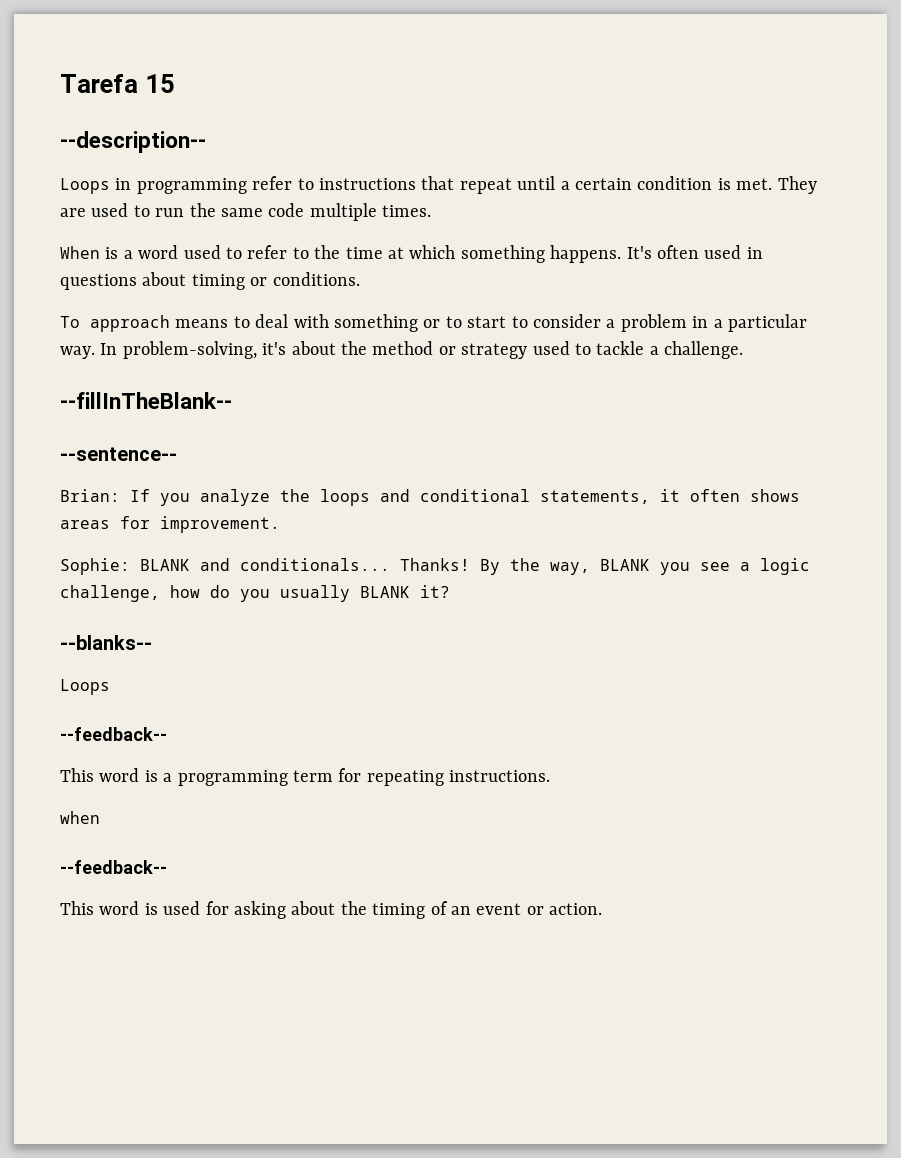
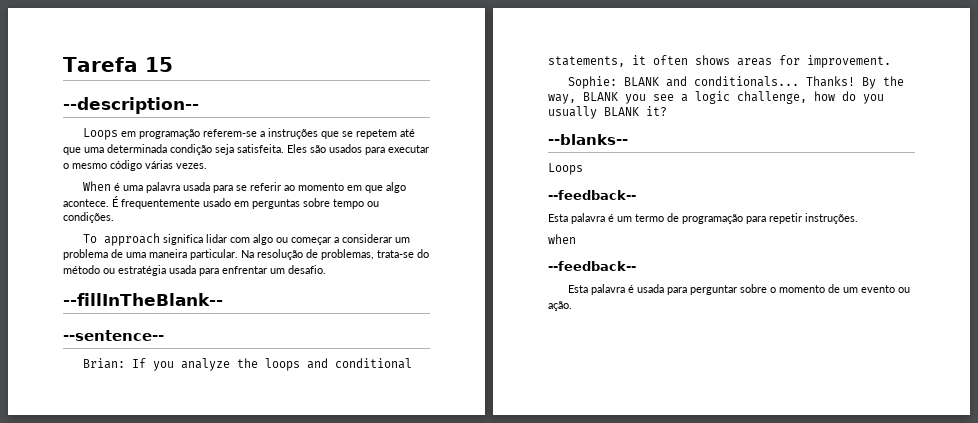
[115,176,817,194] [60,203,432,221] [60,245,763,263] [60,272,360,290] [60,314,807,332] [60,341,744,359] in programming refer to instructions that repeat until a certain condition is met. They are used to run the same code multiple times. // When is a word used to refer to the time at which something happens. It's often used in questions about timing or conditions. // To approach means to deal with something or to start to consider a problem in a particular way. In problem-solving, it's about the method or strategy used to tackle a challenge. -> [120,128,415,139] [63,144,429,155] [63,160,207,171] [82,181,406,193] [63,196,379,209] [63,212,114,223] [82,233,410,246] [63,249,429,260] [63,265,326,276] em programação referem-se a instruções que se repetem até que uma determinada condição seja satisfeita. Eles são usados para executar o mesmo código várias vezes. // When é uma palavra usada para se referir ao momento em que algo acontece. É frequentemente usado em perguntas sobre tempo ou condições. // To approach significa lidar com algo ou começar a considerar um problema de uma maneira particular. Na resolução de problemas, trata-se do método ou estratégia usada para enfrentar um desafio.
[60,768,551,786] [60,811,100,824] [60,860,167,874] [60,901,603,919] This word is a programming term for repeating instructions. // when // --feedback-- // This word is used for asking about the timing of an event or action. -> [548,213,858,224] [548,234,576,244] [548,261,636,271] [567,284,910,295] [548,301,572,311] Esta palavra é um termo de programação para repetir instruções. // when // --feedback-- // Esta palavra é usada para perguntar sobre o momento de um evento ou ação.

